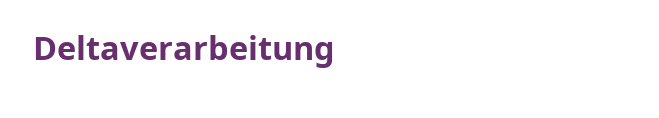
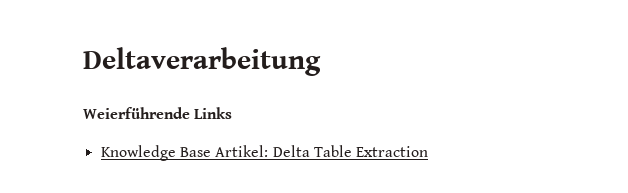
(335, 51) none -> [83,107,233,119] [100,145,429,161] // Weierführende Links // Knowledge Base Artikel: Delta Table Extraction

